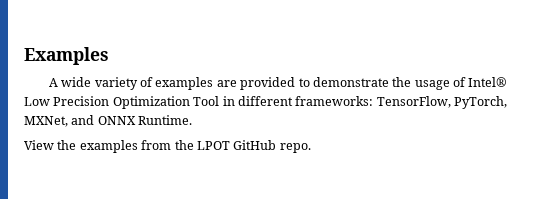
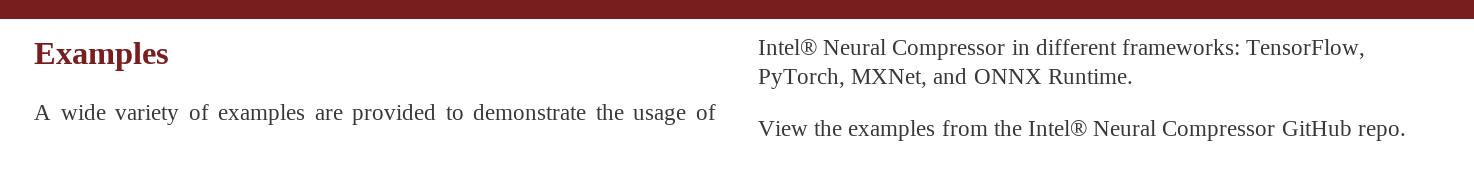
[24,96,220,109] Low Precision Optimization Tool -> [823,39,1006,60] Neural Compressor
[196,141,230,150] LPOT -> [1028,120,1276,141] Intel® Neural Compressor

